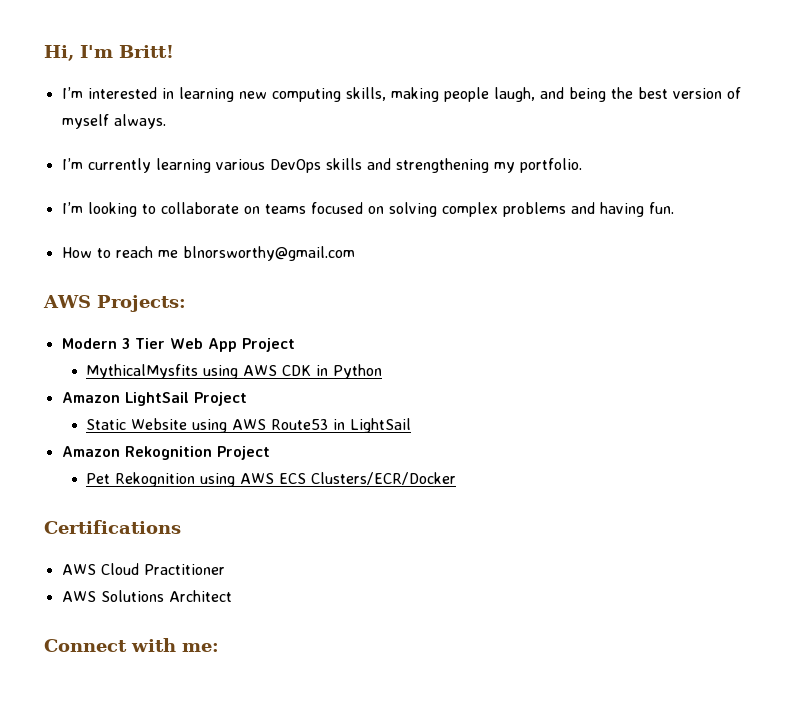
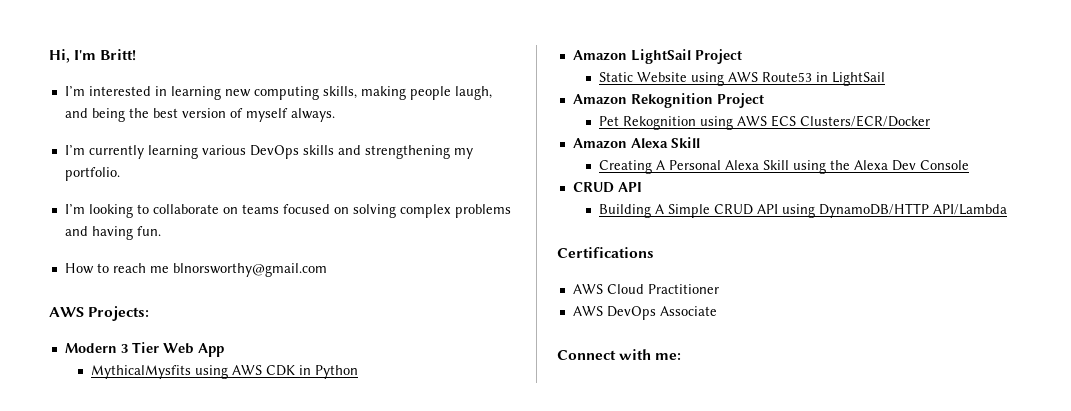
[241,338,295,352] Project -> (224, 350) none
(457, 478) none -> [572,137,700,149] [599,160,970,174] [572,182,642,193] [599,203,1008,218] // Amazon Alexa Skill // Creating A Personal Alexa Skill using the Alexa Dev Console // CRUD API // Building A Simple CRUD API using DynamoDB/HTTP API/Lambda
[100,590,232,602] Solutions Architect -> [606,306,717,320] DevOps Associate

